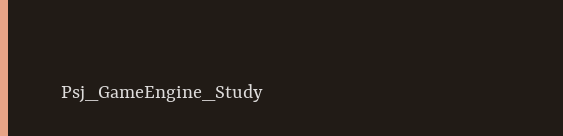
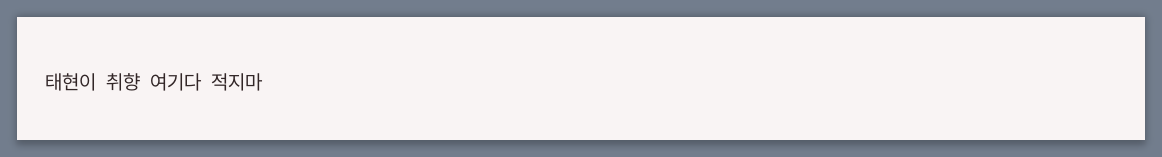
[61,84,263,103] Psj_GameEngine_Study -> [45,73,263,91] 태현이 취향 여기다 적지마

